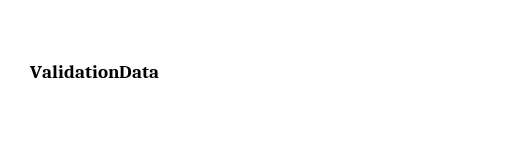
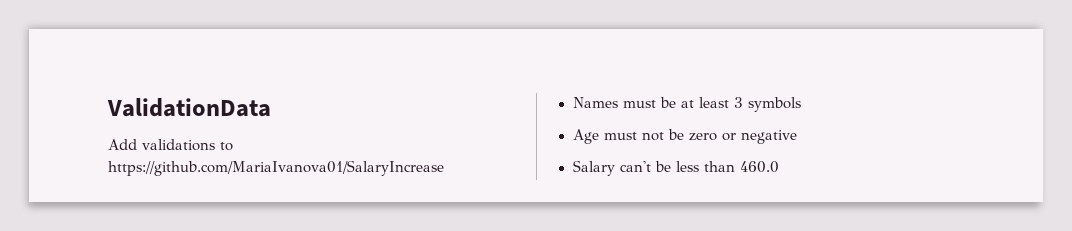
(159, 71) none -> [108,139,233,151] [108,160,444,176] [572,97,801,112] [572,129,797,144] [572,160,779,176] // Add validations to https://github.com/MariaIvanova01/SalaryIncrease // Names must be at least 3 symbols // Age must not be zero or negative // Salary can't be less than 460.0

